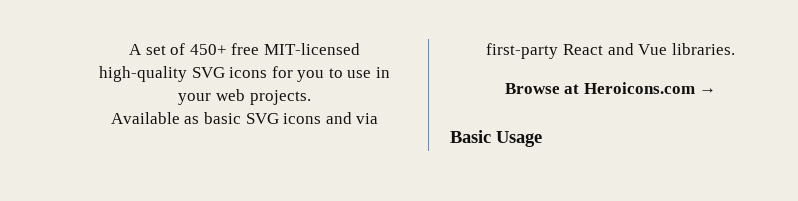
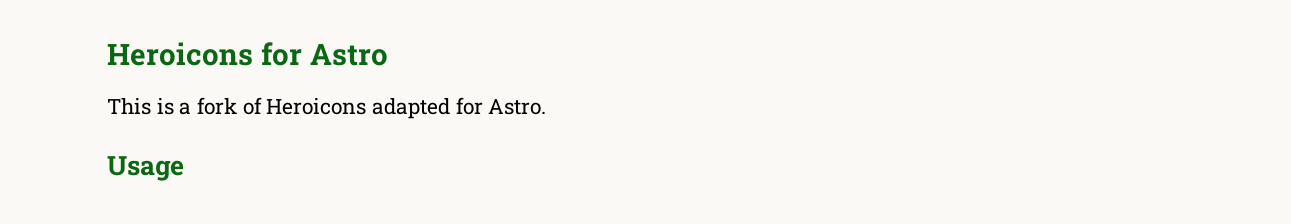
[129,43,360,55] [98,66,391,82] [178,89,311,105] [110,112,379,124] [486,43,735,59] [504,82,717,94] [450,130,491,143] A set of 450+ free MIT-licensed high-quality SVG icons for you to use in your web projects. // Available as basic SVG icons and via first-party React and Vue libraries. // Browse at Heroicons.com → // Basic -> [107,42,388,66] [107,97,547,119] Heroicons for Astro // This is a fork of Heroicons adapted for Astro. //

